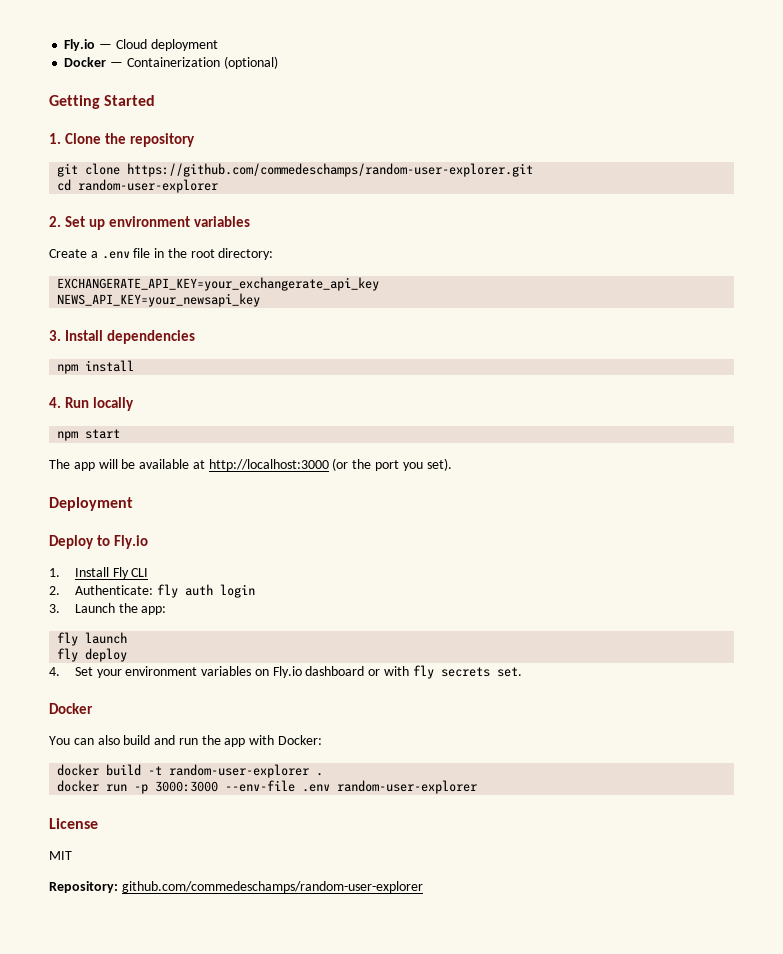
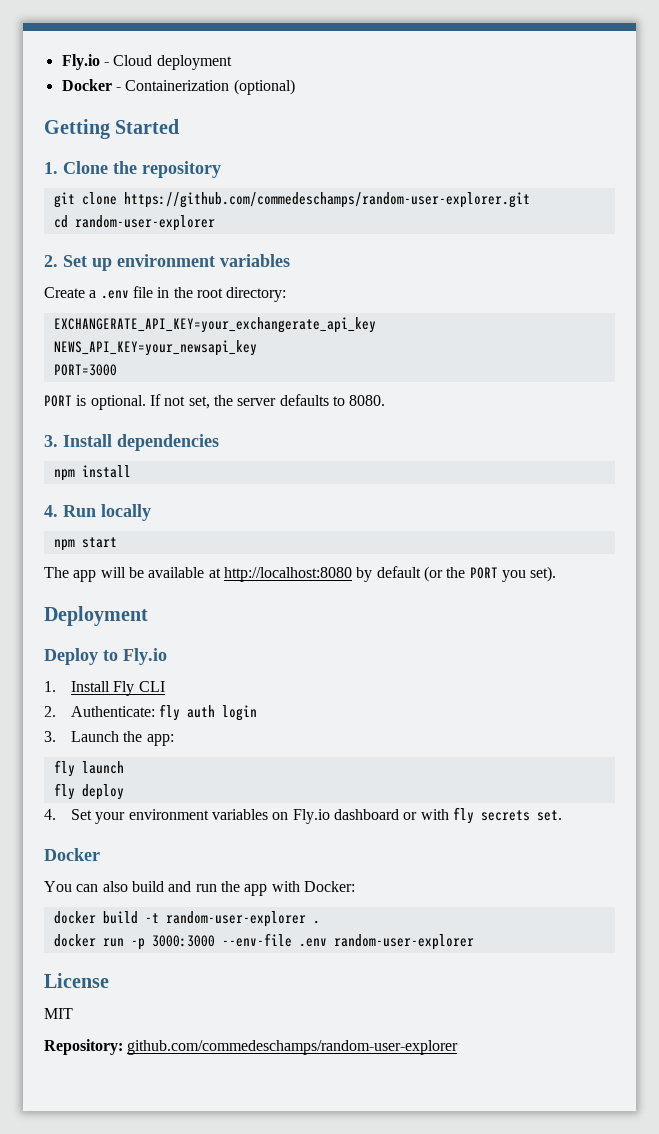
[64,39,113,51] Fly.io — -> [61,54,109,70] Fly.io -
[110,62,124,67] — -> [115,87,121,91] -
(261, 300) none -> [53,364,117,376] [44,394,386,410] // PORT=3000 // PORT is optional. If not set, the server defaults to 8080.
[208,459,329,471] http://localhost:3000 -> [223,566,421,582] http://localhost:8080 by default
[375,460,400,471] port -> [469,567,498,579] PORT

